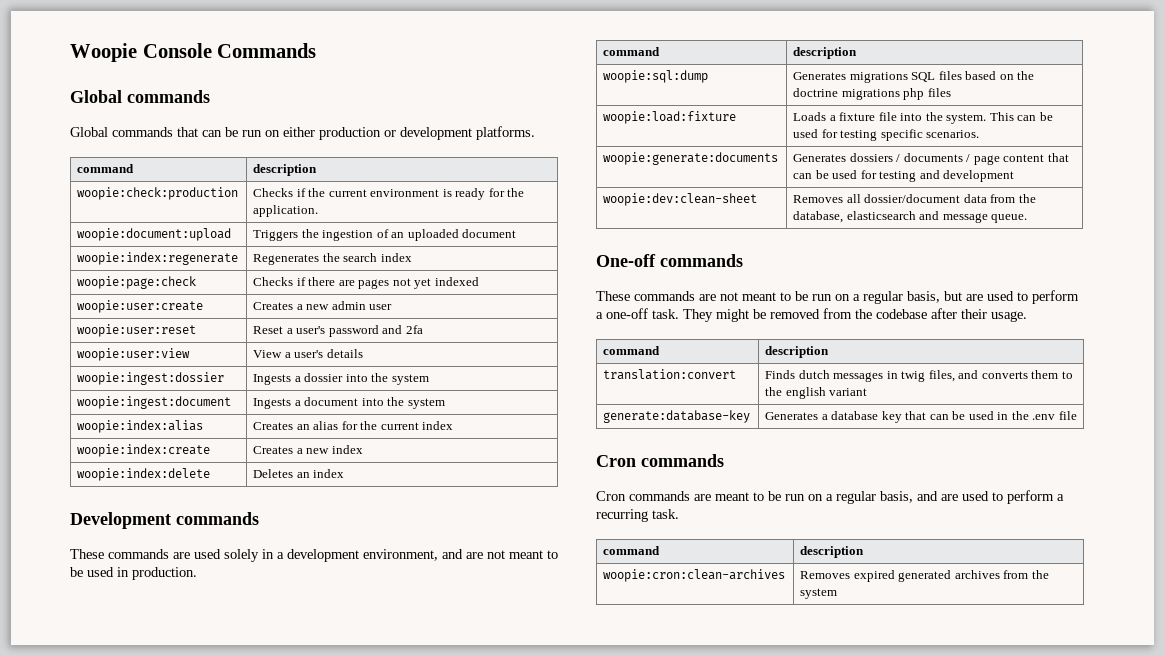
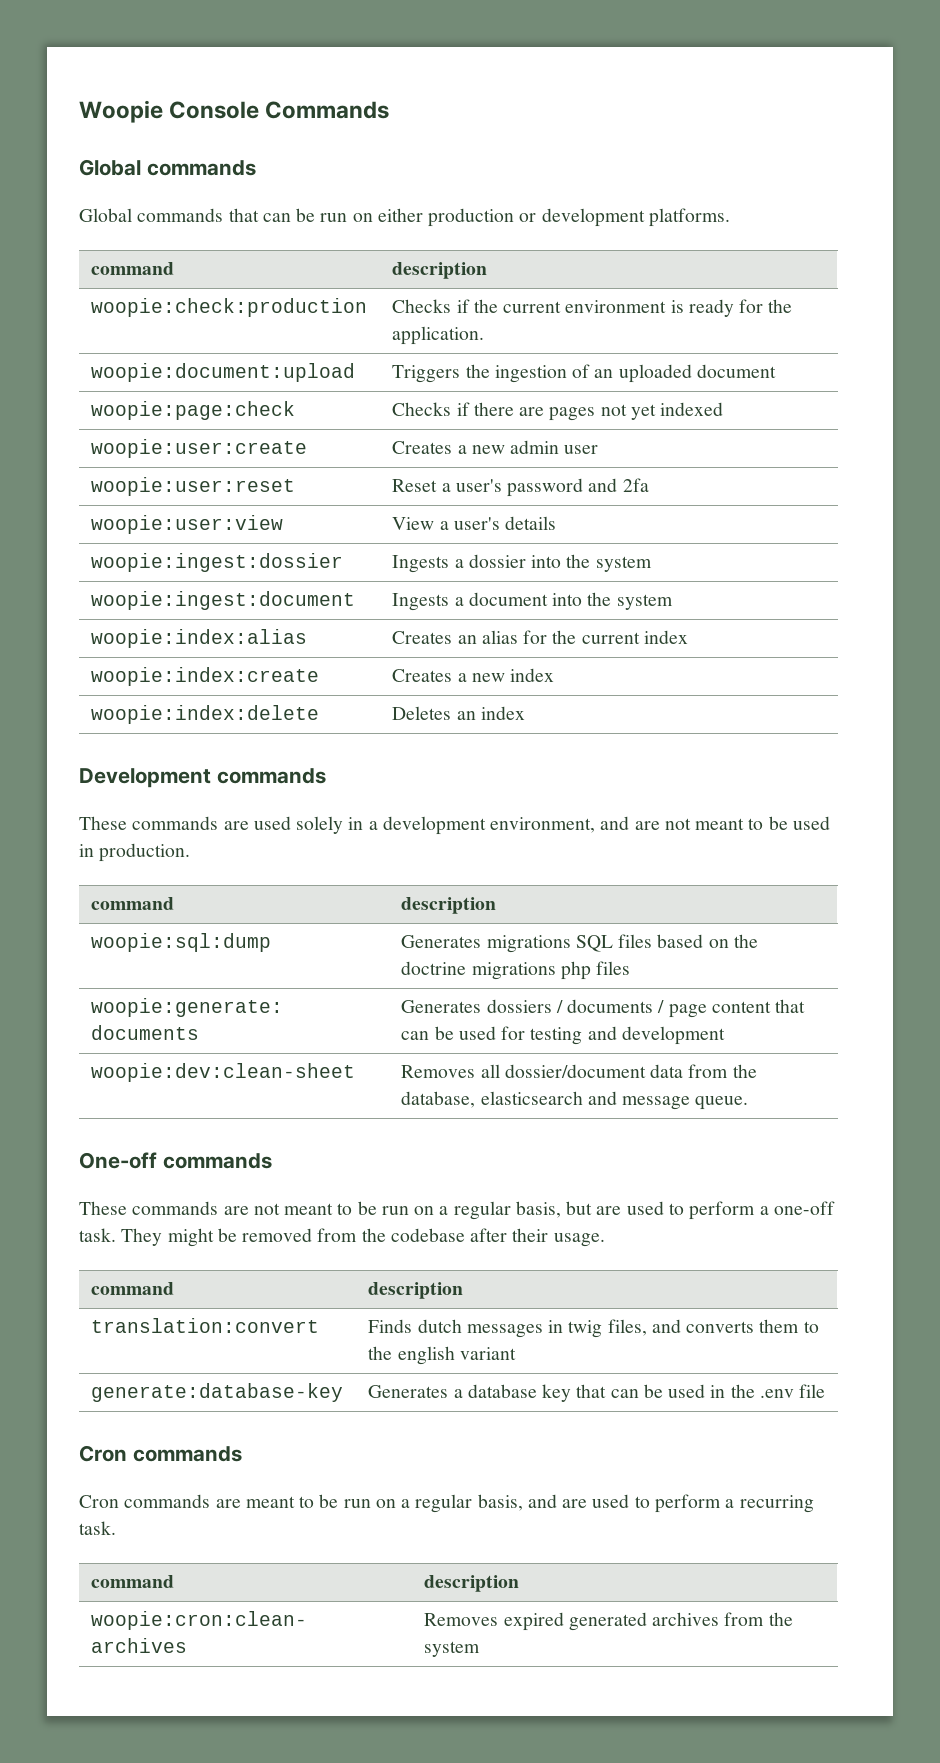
[77,252,239,265] [253,253,412,265] // woopie:index:regenerate | Regenerates the search index -> (776, 371) none
[603,111,737,124] [793,112,1053,124] [793,129,980,141] // woopie:load:fixture | Loads a fixture file into the system. This can be used for testing specific scenarios. -> (631, 968) none

